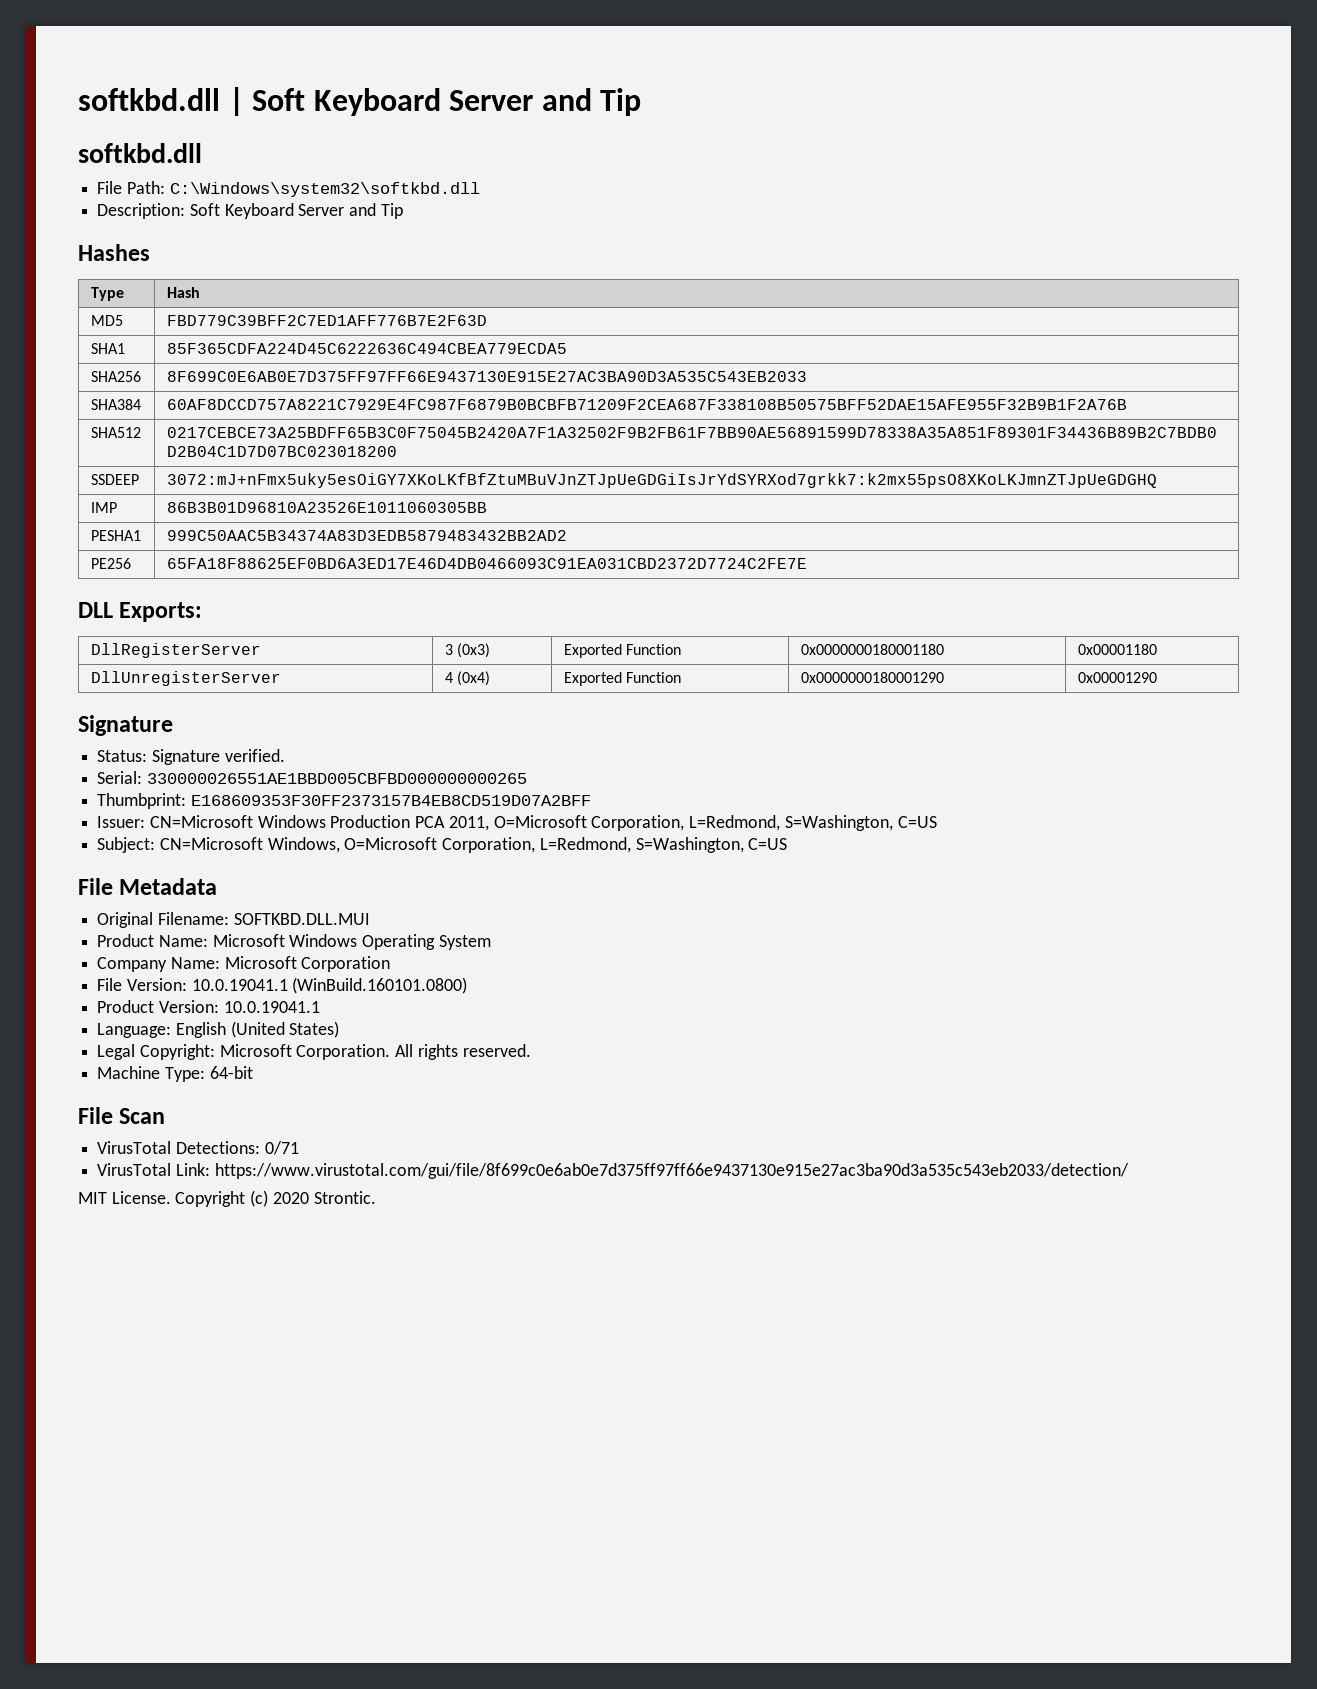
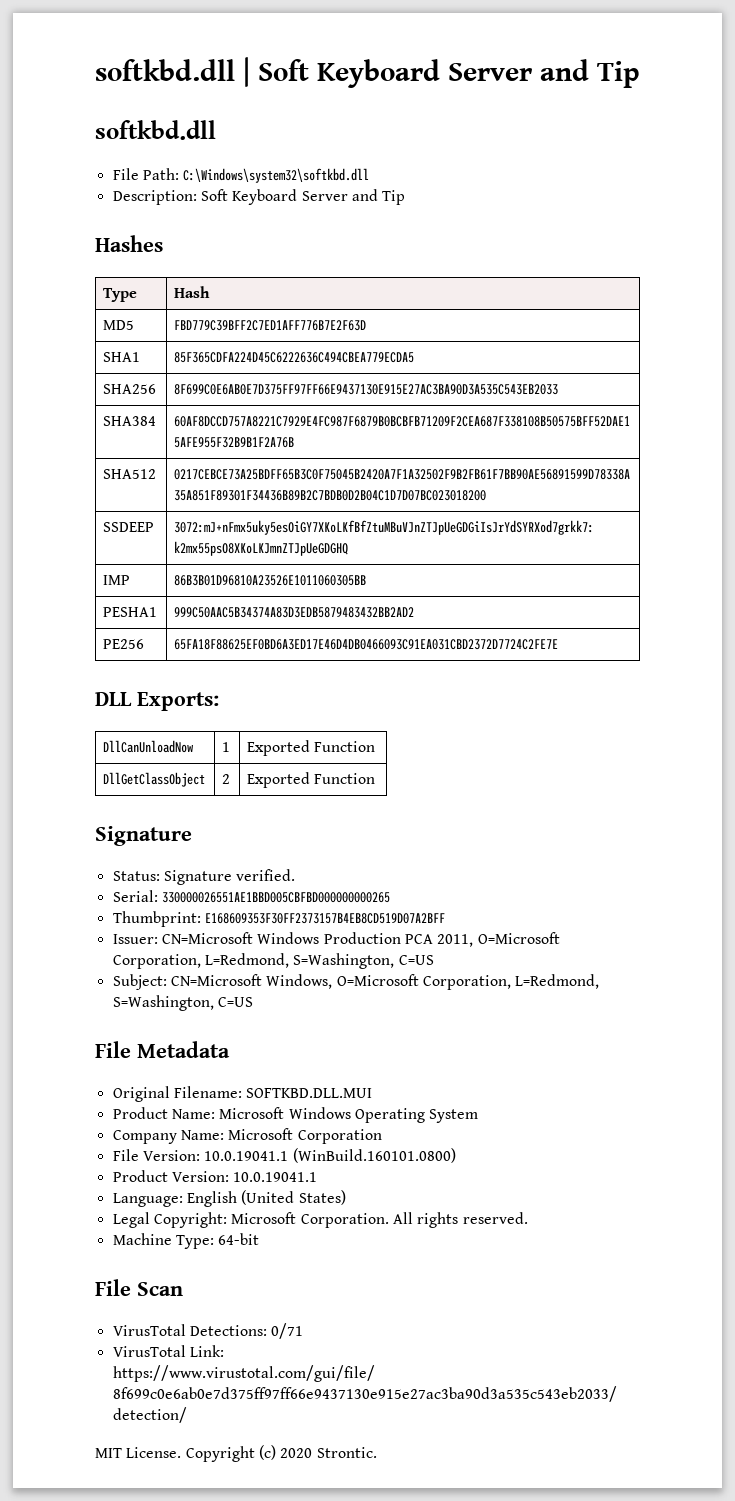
[90,643,261,658] [444,643,490,658] [563,644,681,658] [800,644,944,655] [1077,644,1157,655] [90,671,281,686] [444,671,490,686] [563,672,681,686] [800,672,944,683] [1077,672,1157,683] DllRegisterServer | 3 (0x3) | Exported Function | 0x0000000180001180 | 0x00001180 // DllUnregisterServer | 4 (0x4) | Exported Function | 0x0000000180001290 | 0x00001290 -> [103,740,194,753] [222,742,231,752] [247,740,376,756] [103,772,206,787] [222,774,231,784] [247,772,376,788] DllCanUnloadNow | 1 | Exported Function // DllGetClassObject | 2 | Exported Function

